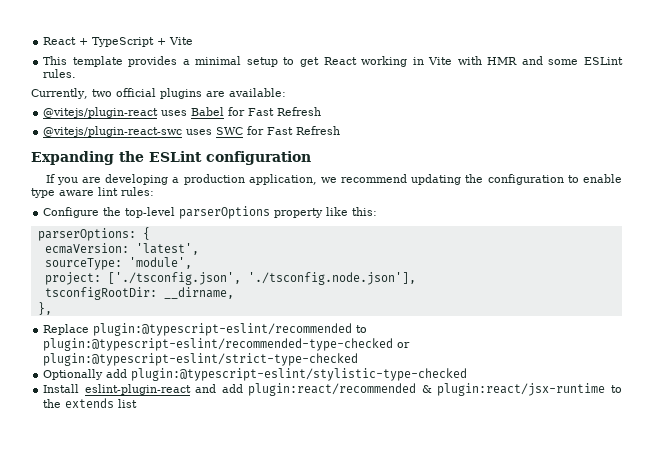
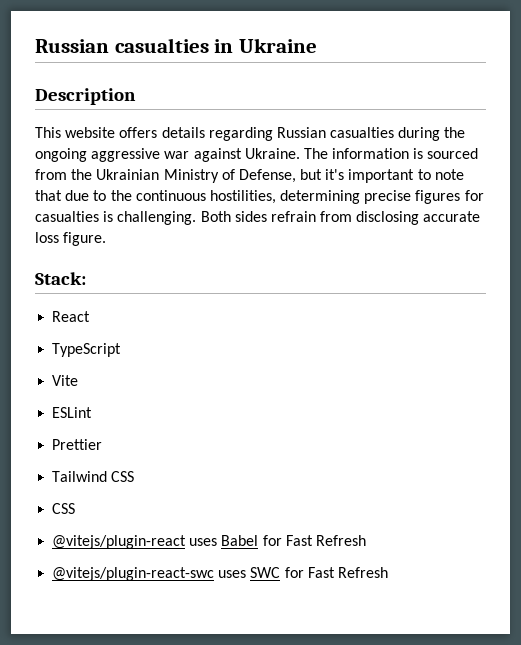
[43,37,89,45] React + -> [35,38,318,53] [35,88,136,105] [35,127,466,141] [35,148,479,162] [35,169,464,183] [35,190,484,204] [35,211,481,225] [35,232,107,246] [35,272,86,285] [52,311,91,322] Russian casualties in Ukraine // Description // This website offers details regarding Russian casualties during the ongoing aggressive war against Ukraine. The information is sourced from the Ukrainian Ministry of Defense, but it's important to note that due to the continuous hostilities, determining precise figures for casualties is challenging. Both sides refrain from disclosing accurate loss figure. // Stack: // React //
[157,38,167,45] + -> (122, 350) //
[43,56,623,67] [43,69,77,78] [31,88,286,99] This template provides a minimal setup to get React working in Vite with HMR and some ESLint rules. // Currently, two official plugins are available: -> [52,407,93,418] [52,439,103,450] [52,471,135,482] [52,503,76,514] ESLint // Prettier // Tailwind CSS // CSS
[31,151,311,165] [45,174,622,185] [31,187,154,198] [43,206,378,219] [37,227,150,241] [44,243,199,255] [44,257,192,270] [44,272,416,285] [44,287,234,300] [37,302,52,315] [43,323,368,336] [43,338,411,351] [43,353,359,366] [43,368,468,381] [43,383,622,396] [43,398,138,408] // Expanding the ESLint configuration // If you are developing a production application, we recommend updating the configuration to enable type aware lint rules: // Configure the top-level parserOptions property like this: // parserOptions: { // ecmaVersion: 'latest', // sourceType: 'module', // project: ['./tsconfig.json', './tsconfig.node.json'], // tsconfigRootDir: __dirname, // }, // Replace plugin:@typescript-eslint/recommended to plugin:@typescript-eslint/recommended-type-checked or plugin:@typescript-eslint/strict-type-checked // Optionally add plugin:@typescript-eslint/stylistic-type-checked // Install eslint-plugin-react and add plugin:react/recommended & plugin:react/jsx-runtime to the extends list -> (388, 572) none

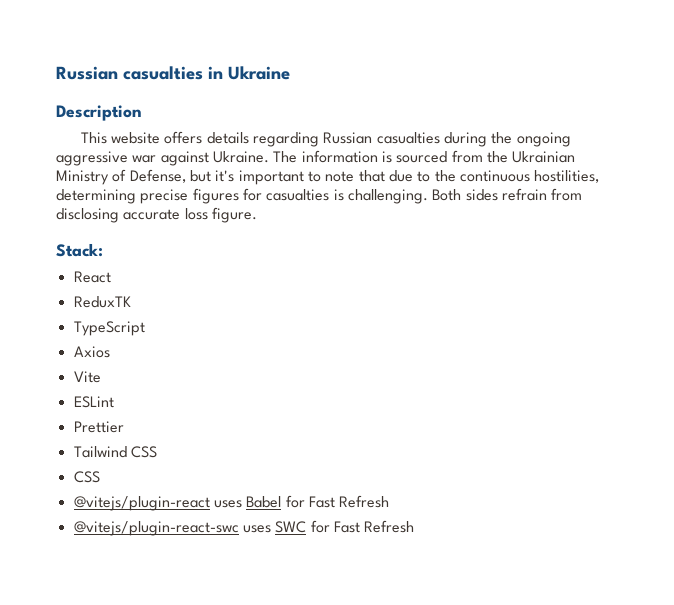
(91, 316) none -> [73,296,131,308] // ReduxTK
(122, 350) none -> [73,346,110,358] // Axios

